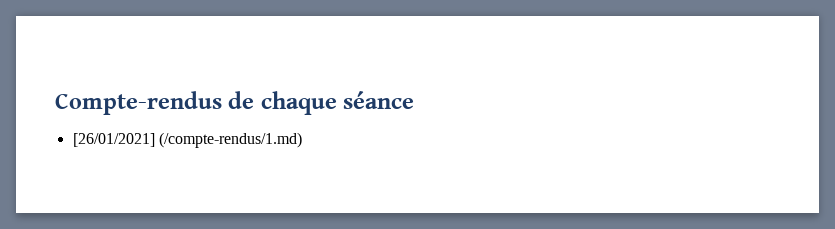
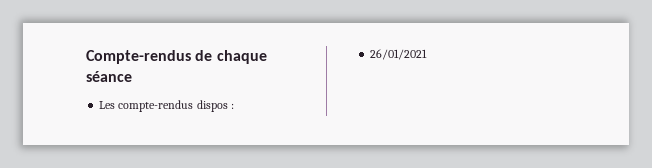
[72,132,302,148] [26/01/2021] (/compte-rendus/1.md) -> [99,100,234,112] [369,49,427,60] Les compte-rendus dispos : // 26/01/2021

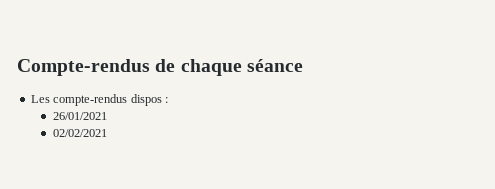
(427, 54) none -> [52,129,107,137] // 02/02/2021

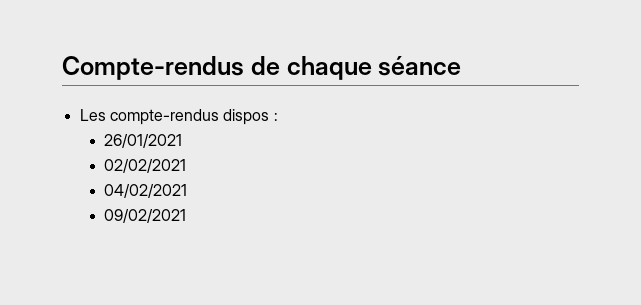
(107, 133) none -> [103,184,187,198] [103,209,186,223] // 04/02/2021 // 09/02/2021

